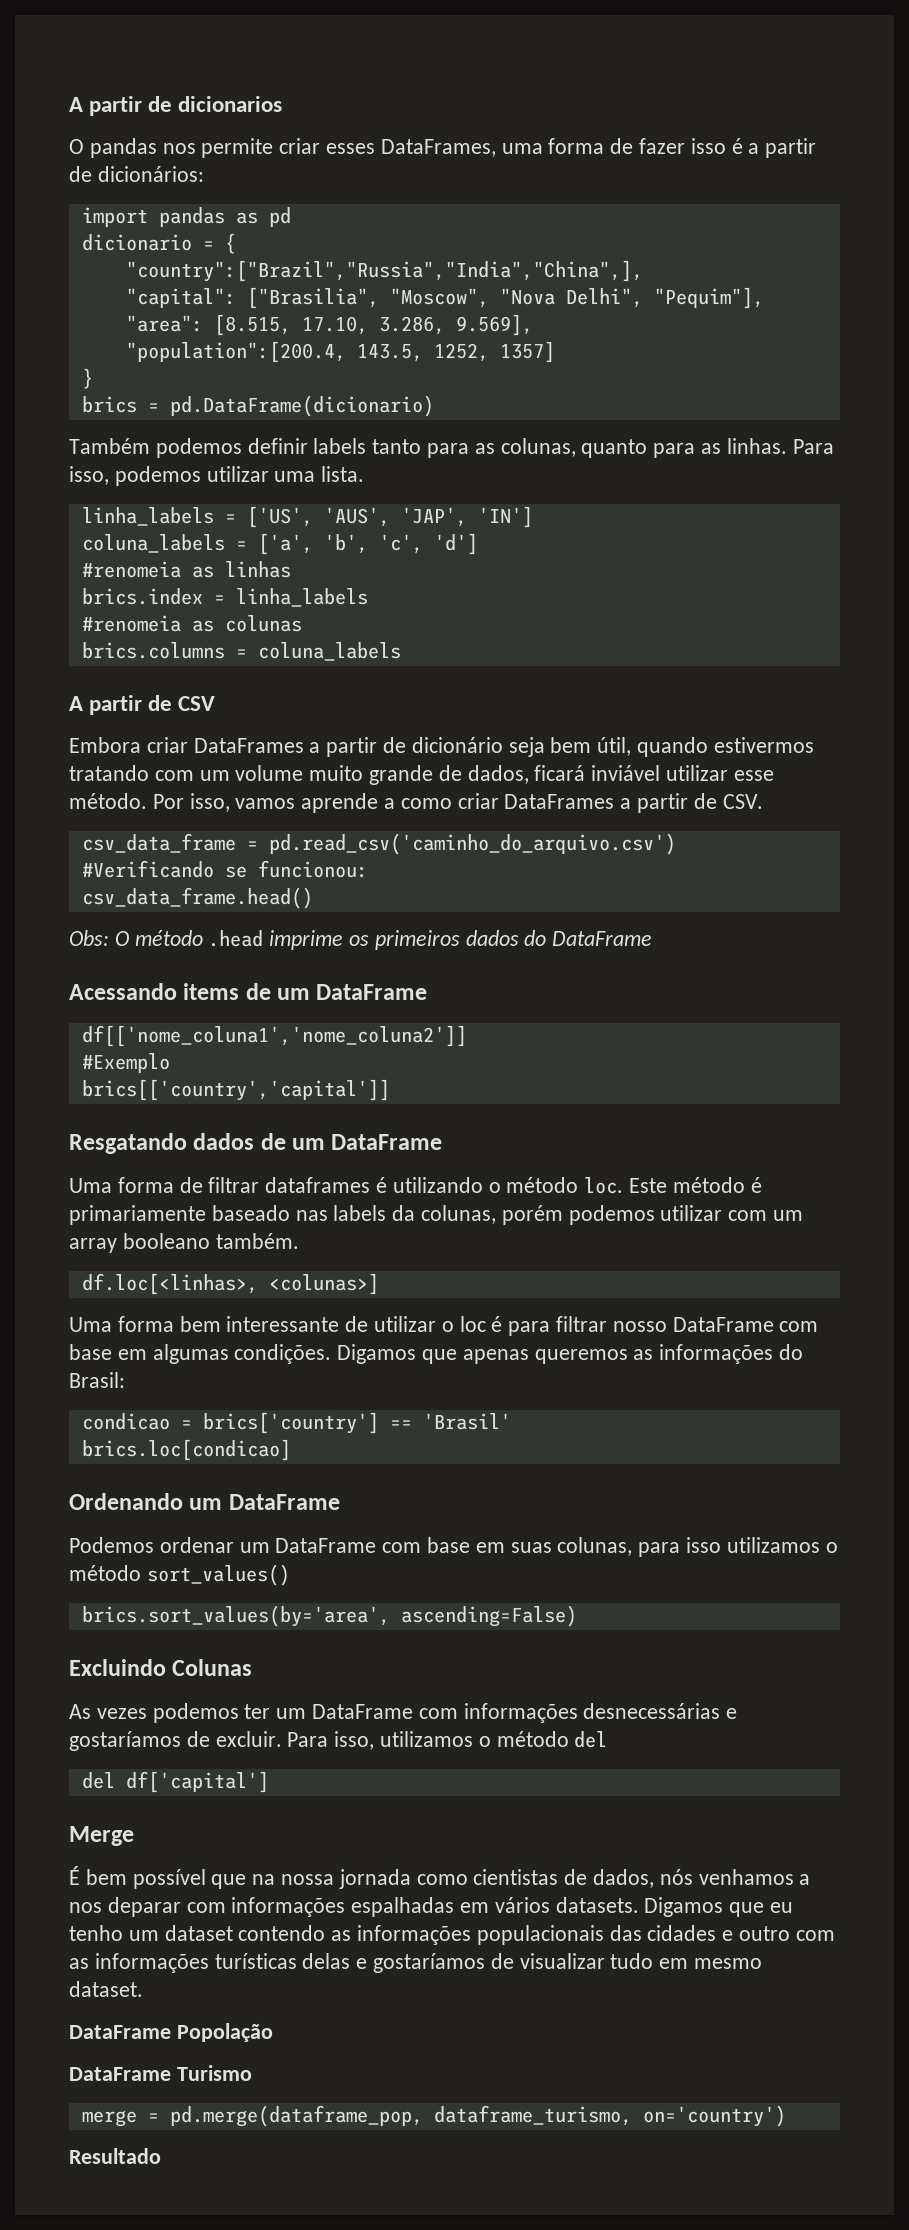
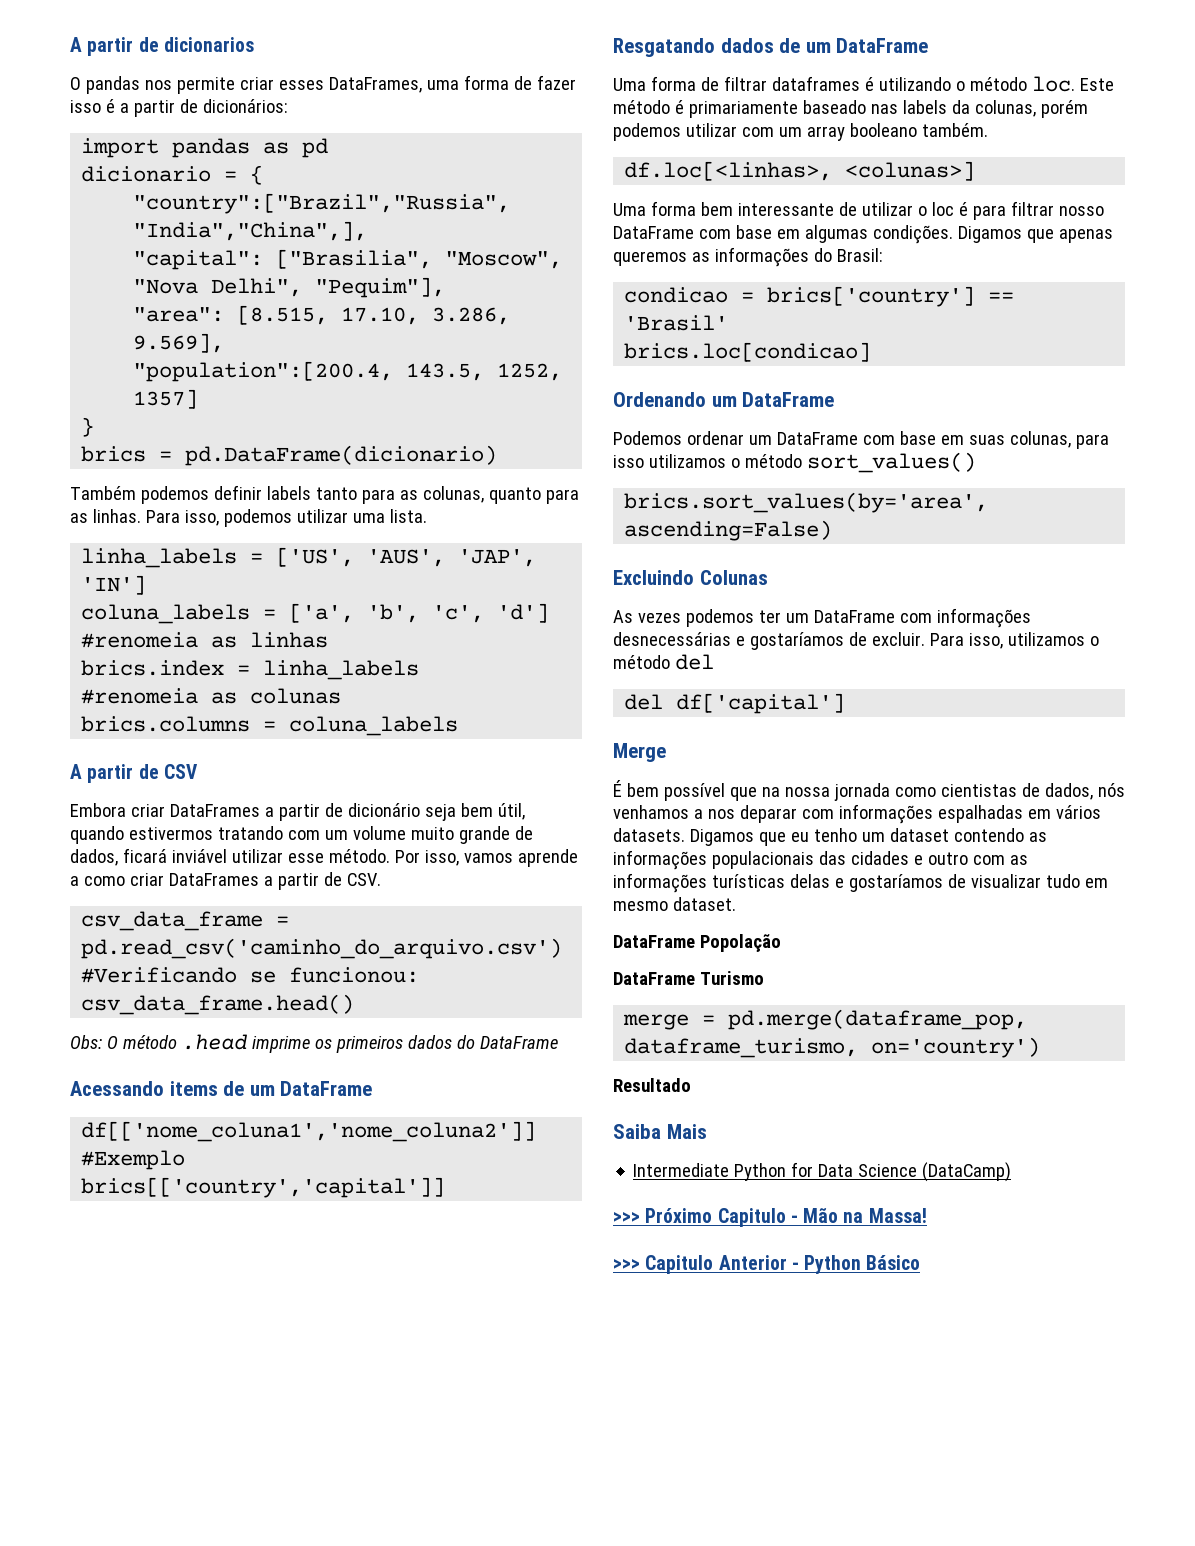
(161, 2156) none -> [613,1124,707,1139] [633,1162,1012,1182] [613,1208,927,1227] [613,1255,921,1274] // Saiba Mais // Intermediate Python for Data Science (DataCamp) // >>> Próximo Capitulo - Mão na Massa! // >>> Capitulo Anterior - Python Básico

